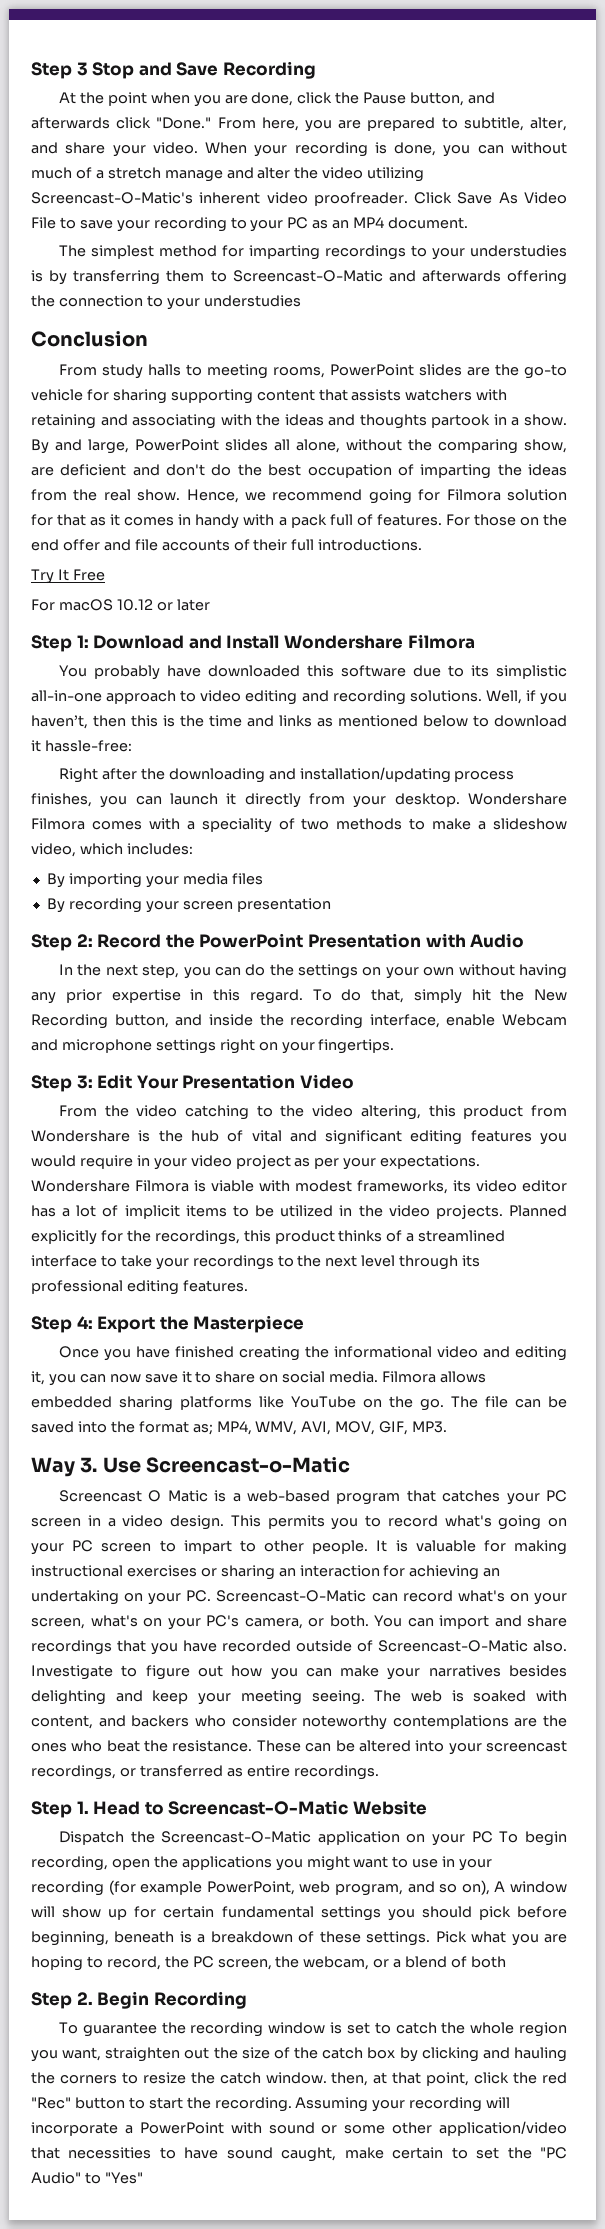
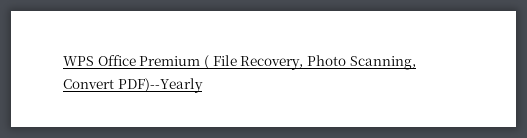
[31,61,316,79] [58,92,496,107] [31,117,567,132] [31,142,567,157] [31,167,425,182] [31,192,567,206] [31,217,469,232] [58,245,567,260] [31,270,567,285] [31,295,301,310] [31,331,148,347] [58,364,567,379] [31,389,508,404] [31,414,567,429] [31,439,567,454] [31,464,568,479] [31,489,567,504] [31,514,567,529] [31,539,423,551] [31,569,105,584] [31,599,210,611] [31,634,475,652] [58,665,567,680] [31,690,568,705] [31,715,567,729] [31,740,132,752] [58,767,515,783] [31,793,567,808] [31,818,568,833] [31,843,193,857] [46,873,263,888] [46,898,331,913] [31,933,525,951] [58,964,567,979] [31,989,567,1004] [31,1014,567,1029] [31,1039,395,1054] [31,1074,354,1092] [58,1105,567,1120] [31,1130,567,1145] [31,1155,481,1170] [31,1180,567,1194] [31,1205,567,1219] [31,1230,506,1245] [31,1255,481,1270] [31,1280,248,1295] [31,1315,305,1333] [58,1346,567,1361] [31,1371,486,1386] [31,1396,567,1411] [31,1421,448,1435] [31,1457,350,1477] [58,1490,567,1505] [31,1515,567,1530] [31,1540,568,1555] [31,1565,501,1580] [31,1590,567,1605] [31,1615,567,1630] [31,1640,567,1655] [31,1665,567,1680] [31,1690,567,1705] [31,1715,567,1730] [31,1740,567,1755] [31,1765,379,1780] [31,1800,427,1818] [58,1831,567,1846] [31,1856,493,1871] [31,1880,568,1896] [31,1906,568,1921] [31,1931,567,1946] [31,1956,506,1971] [31,1991,247,2009] [58,2022,567,2037] [31,2047,567,2062] [31,2072,567,2086] [31,2097,511,2112] [31,2121,567,2136] [31,2147,567,2162] [31,2172,143,2184] Step 3 Stop and Save Recording // At the point when you are done, click the Pause button, and afterwards click "Done." From here, you are prepared to subtitle, alter, and share your video. When your recording is done, you can without much of a stretch manage and alter the video utilizing Screencast-O-Matic's inherent video proofreader. Click Save As Video File to save your recording to your PC as an MP4 document. // The simplest method for imparting recordings to your understudies is by transferring them to Screencast-O-Matic and afterwards offering the connection to your understudies // Conclusion // From study halls to meeting rooms, PowerPoint slides are the go-to vehicle for sharing supporting content that assists watchers with retaining and associating with the ideas and thoughts partook in a show. By and large, PowerPoint slides all alone, without the comparing show, are deficient and don't do the best occupation of imparting the ideas from the real show. Hence, we recommend going for Filmora solution for that as it comes in handy with a pack full of features. For those on the end offer and file accounts of their full introductions. // Try It Free // For macOS 10.12 or later // Step 1: Download and Install Wondershare Filmora // You probably have downloaded this software due to its simplistic all-in-one approach to video editing and recording solutions. Well, if you haven’t, then this is the time and links as mentioned below to download it hassle-free: // Right after the downloading and installation/updating process finishes, you can launch it directly from your desktop. Wondershare Filmora comes with a speciality of two methods to make a slideshow video, which includes: // By importing your media files // By recording your screen presentation // Step 2: Record the PowerPoint Presentation with Audio // In the next step, you can do the settings on your own without having any prior expertise in this regard. To do that, simply hit the New Recording button, and inside the recording interface, enable Webcam and microphone settings right on your fingertips. // Step 3: Edit Your Presentation Video // From the video catching to the video altering, this product from Wondershare is the hub of vital and significant editing features you would require in your video project as per your expectations. Wondershare Filmora is viable with modest frameworks, its video editor has a lot of implicit items to be utilized in the video projects. Planned explicitly for the recordings, this product thinks of a streamlined interface to take your recordings to the next level through its professional editing features. // Step 4: Export the Masterpiece // Once you have finished creating the informational video and editing it, you can now save it to share on social media. Filmora allows embedded sharing platforms like YouTube on the go. The file can be saved into the format as; MP4, WMV, AVI, MOV, GIF, MP3. // Way 3. Use Screencast-o-Matic // Screencast O Matic is a web-based program that catches your PC screen in a video design. This permits you to record what's going on your PC screen to impart to other people. It is valuable for making instructional exercises or sharing an interaction for achieving an undertaking on your PC. Screencast-O-Matic can record what's on your screen, what's on your PC's camera, or both. You can import and share recordings that you have recorded outside of Screencast-O-Matic also. Investigate to figure out how you can make your narratives besides delighting and keep your meeting seeing. The web is soaked with content, and backers who consider noteworthy contemplations are the ones who beat the resistance. These can be altered into your screencast recordings, or transferred as entire recordings. // Step 1. Head to Screencast-O-Matic Website // Dispatch the Screencast-O-Matic application on your PC To begin recording, open the applications you might want to use in your recording (for example PowerPoint, web program, and so on), A window will show up for certain fundamental settings you should pick before beginning, beneath is a breakdown of these settings. Pick what you are hoping to record, the PC screen, the webcam, or a blend of both // Step 2. Begin Recording // To guarantee the recording window is set to catch the whole region you want, straighten out the size of the catch box by clicking and hauling the corners to resize the catch window. then, at that point, click the red "Rec" button to start the recording. Assuming your recording will incorporate a PowerPoint with sound or some other application/video that necessities to have sound caught, make certain to set the "PC Audio" to "Yes" -> [63,55,416,70] [63,78,203,93] WPS Office Premium ( File Recovery, Photo Scanning, Convert PDF)--Yearly

